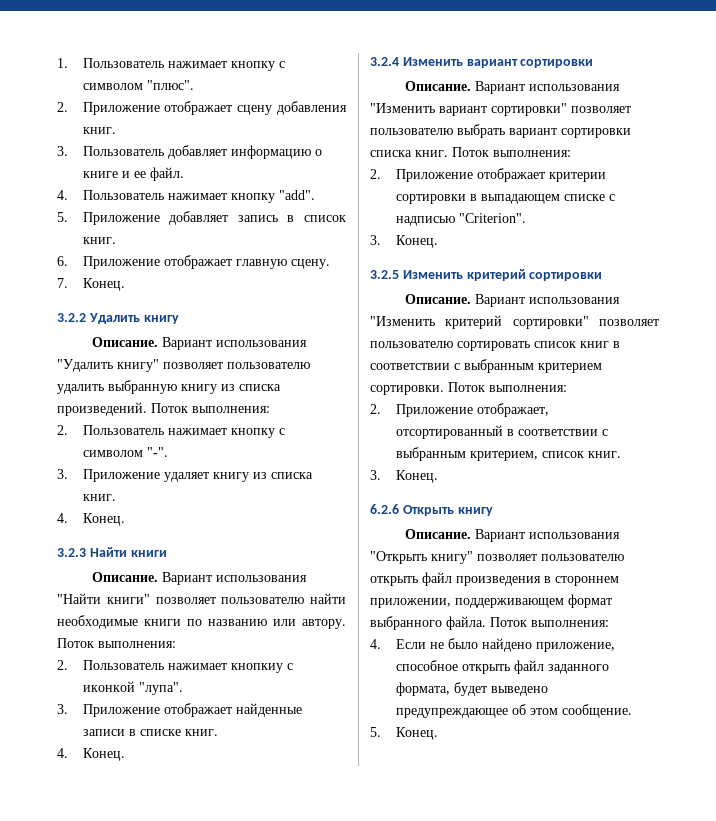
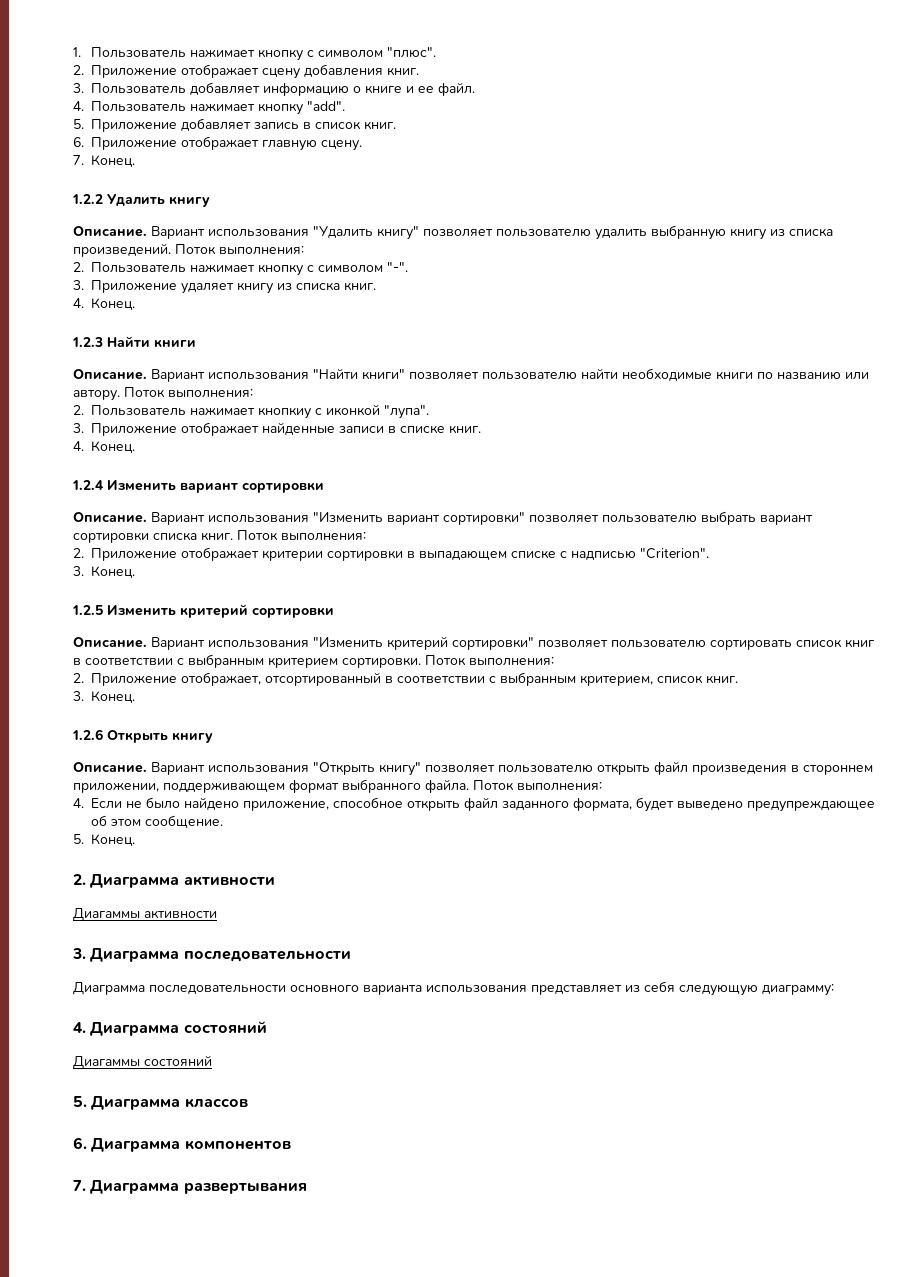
[57,313,86,322] 3.2.2 -> [72,194,103,204] 1.2.2
[57,548,86,557] 3.2.3 -> [72,337,103,347] 1.2.3
[370,57,399,66] 3.2.4 -> [72,480,103,490] 1.2.4
[370,270,399,279] 3.2.5 -> [72,605,103,615] 1.2.5
[370,504,399,514] 6.2.6 -> [72,729,103,740] 1.2.6
(438, 733) none -> [73,874,275,888] [73,908,217,921] [72,948,351,962] [73,981,834,996] [73,1021,267,1036] [73,1055,212,1069] [73,1096,248,1110] [73,1137,291,1152] [73,1180,307,1194] // 2. Диаграмма активности // Диагаммы активности // 3. Диаграмма последовательности // Диаграмма последовательности основного варианта использования представляет из себя следующую диаграмму: // 4. Диаграмма состояний // Диагаммы состояний // 5. Диаграмма классов // 6. Диаграмма компонентов // 7. Диаграмма развертывания

